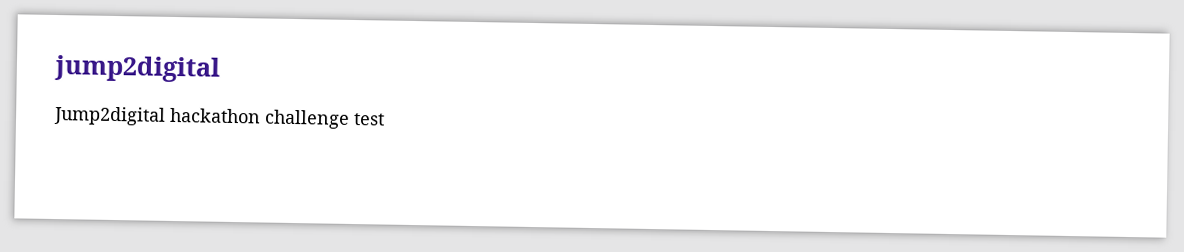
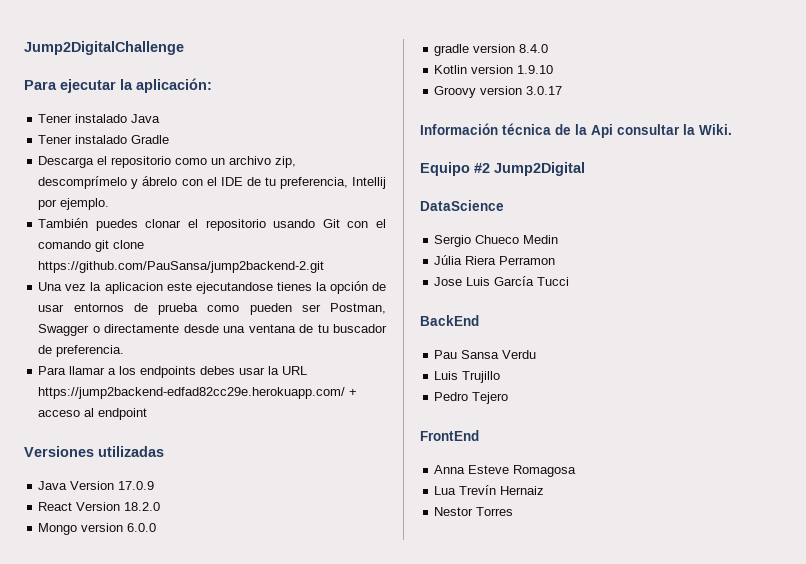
[54,54,221,83] [53,105,385,129] jump2digital // Jump2digital hackathon challenge test -> [24,41,184,55] [24,78,212,93] [38,114,161,123] [38,135,170,144] [38,156,297,168] [38,176,387,189] [38,198,110,210] [38,218,386,231] [38,240,145,252] [38,261,325,273] [38,281,386,294] [38,303,386,315] [38,324,387,336] [38,345,125,357] [38,366,308,378] [38,387,358,399] [38,408,148,420] [24,446,164,457] [38,481,155,490] [38,502,161,511] [38,523,157,535] [434,44,549,56] [434,65,554,74] [434,86,563,98] [420,123,732,138] [420,162,585,176] [420,200,504,211] [434,235,559,247] [434,255,556,265] [434,276,570,286] [420,315,479,326] [434,350,537,359] [434,371,501,383] [434,392,509,404] [420,430,479,441] [434,465,577,477] [434,485,545,495] [434,507,514,516] Jump2DigitalChallenge // Para ejecutar la aplicación: // Tener instalado Java // Tener instalado Gradle // Descarga el repositorio como un archivo zip, descomprímelo y ábrelo con el IDE de tu preferencia, Intellij por ejemplo. // También puedes clonar el repositorio usando Git con el comando git clone https://github.com/PauSansa/jump2backend-2.git // Una vez la aplicacion este ejecutandose tienes la opción de usar entornos de prueba como pueden ser Postman, Swagger o directamente desde una ventana de tu buscador de preferencia. // Para llamar a los endpoints debes usar la URL https://jump2backend-edfad82cc29e.herokuapp.com/ + acceso al endpoint // Versiones utilizadas // Java Version 17.0.9 // React Version 18.2.0 // Mongo version 6.0.0 // gradle version 8.4.0 // Kotlin version 1.9.10 // Groovy version 3.0.17 // Información técnica de la Api consultar la Wiki. // Equipo #2 Jump2Digital // DataScience // Sergio Chueco Medin // Júlia Riera Perramon // Jose Luis García Tucci // BackEnd // Pau Sansa Verdu // Luis Trujillo // Pedro Tejero // FrontEnd // Anna Esteve Romagosa // Lua Trevín Hernaiz // Nestor Torres

